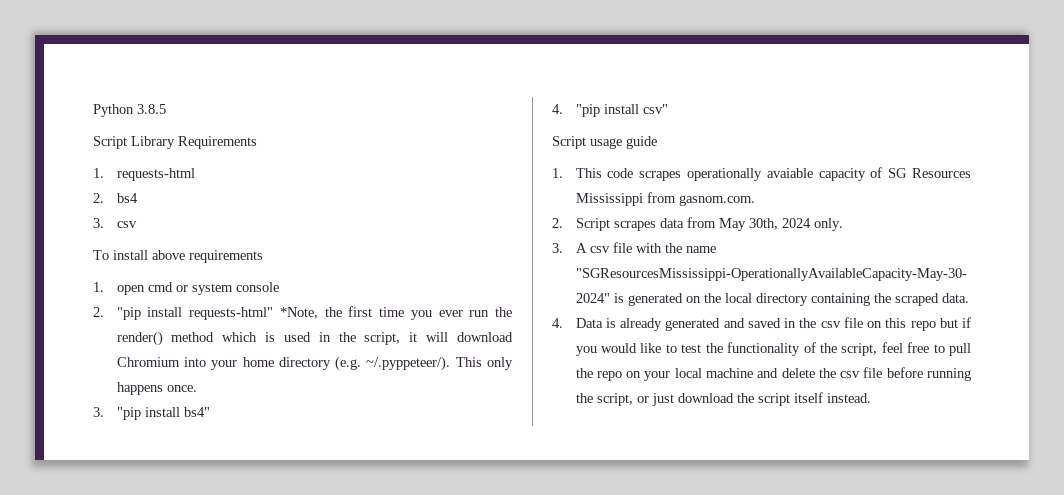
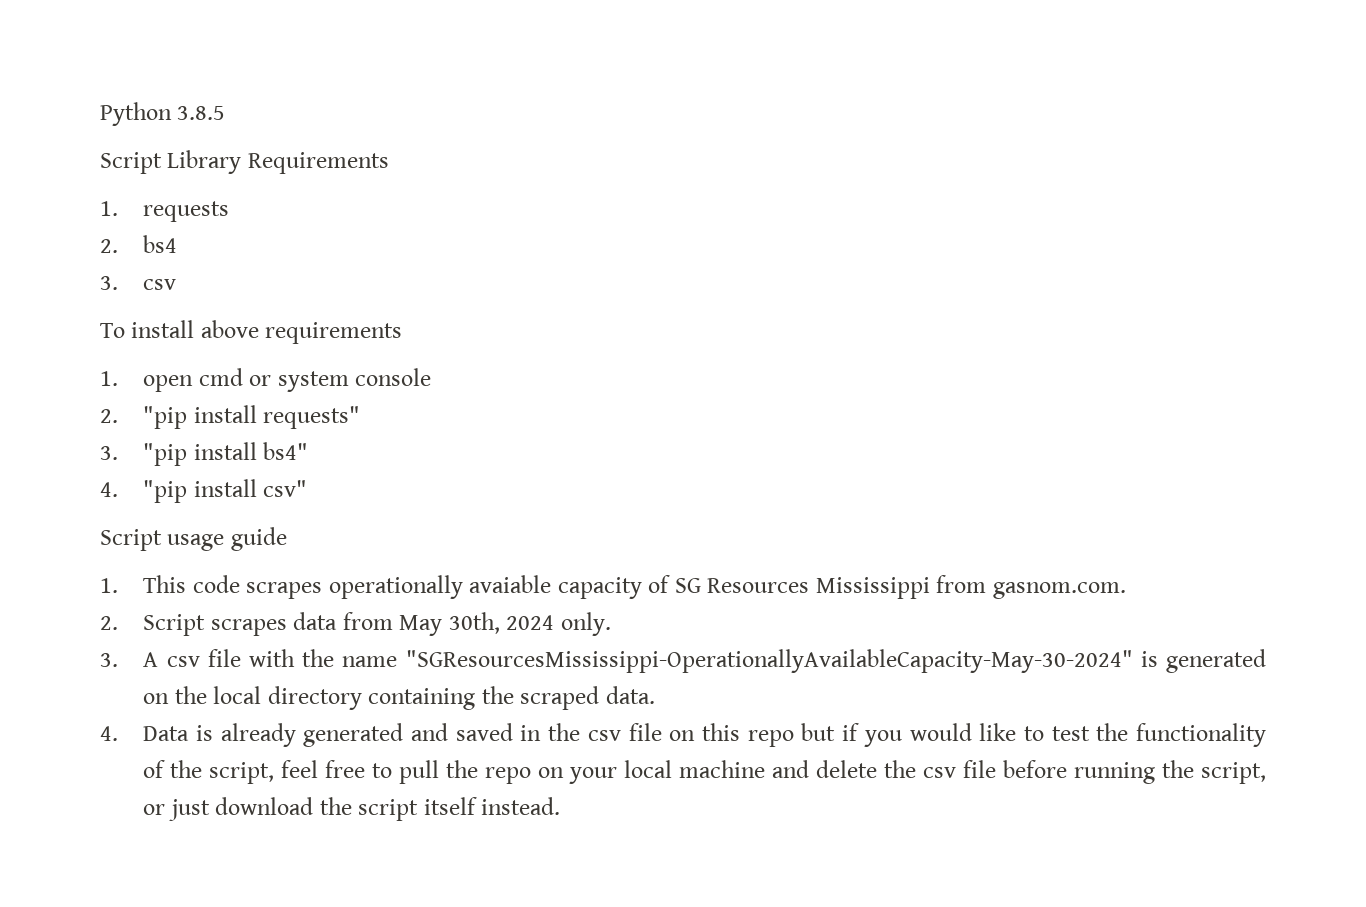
[116,168,195,181] requests-html -> [143,201,230,222] requests
[189,306,512,320] [116,331,513,346] [116,356,513,371] [116,382,197,395] requests-html" *Note, the first time you ever run the render() method which is used in the script, it will download Chromium into your home directory (e.g. ~/.pyppeteer/). This only happens once. -> [263,406,361,429] requests"

